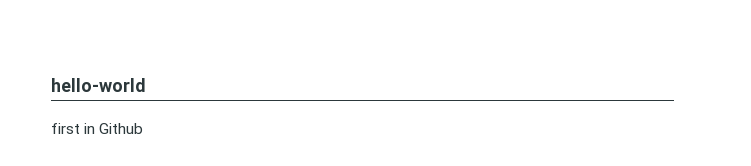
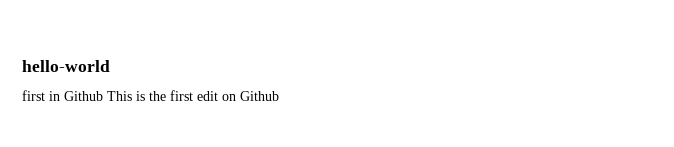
(144, 128) none -> [107,90,279,101] This is the first edit on Github

